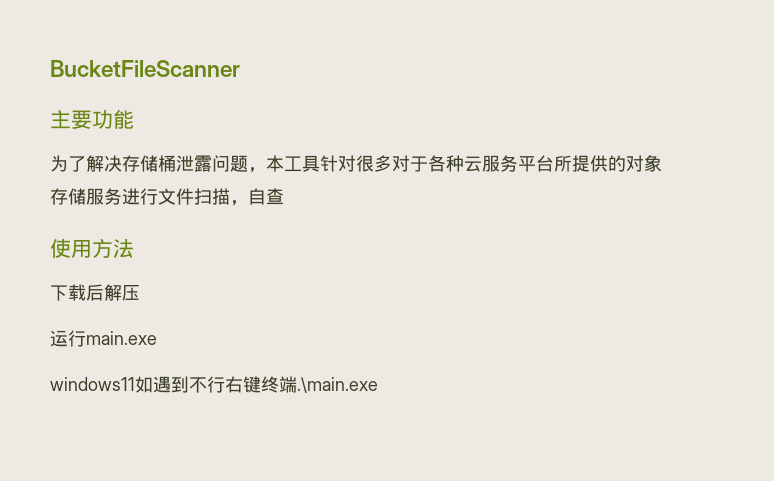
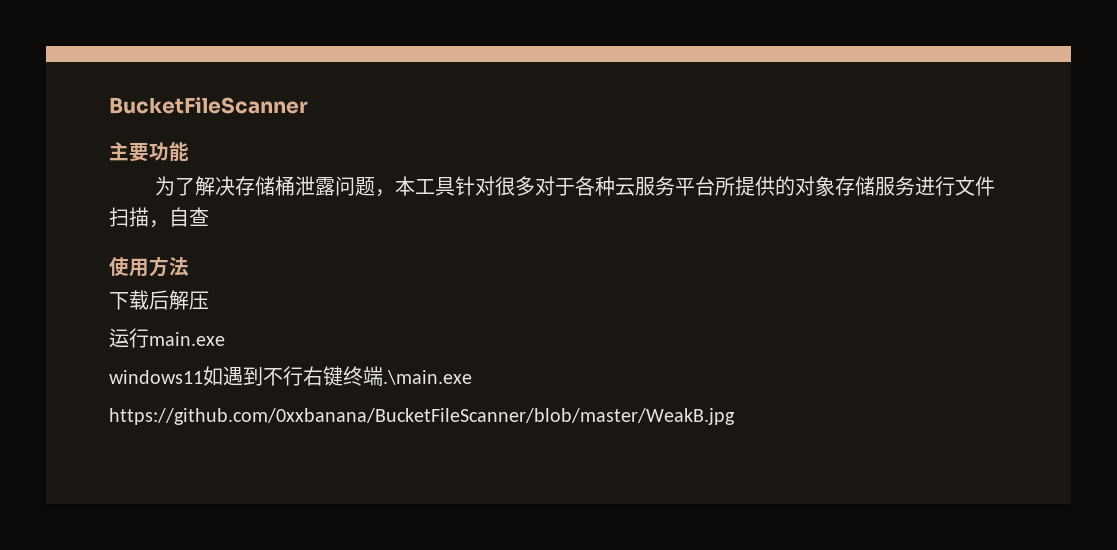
(378, 385) none -> [109,408,735,425] // https://github.com/0xxbanana/BucketFileScanner/blob/master/WeakB.jpg

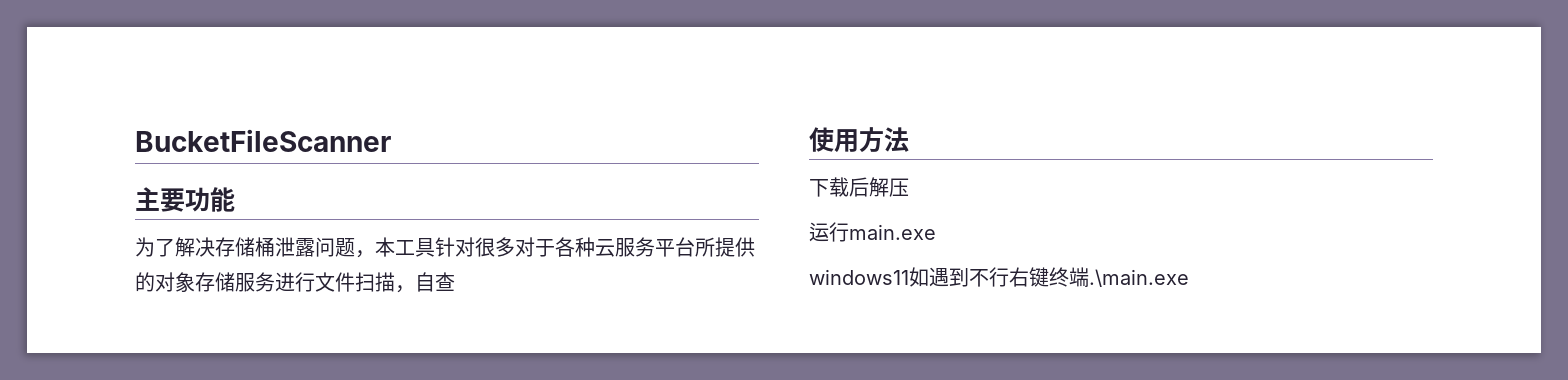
[109,408,735,425] // https://github.com/0xxbanana/BucketFileScanner/blob/master/WeakB.jpg -> (1189, 278) none

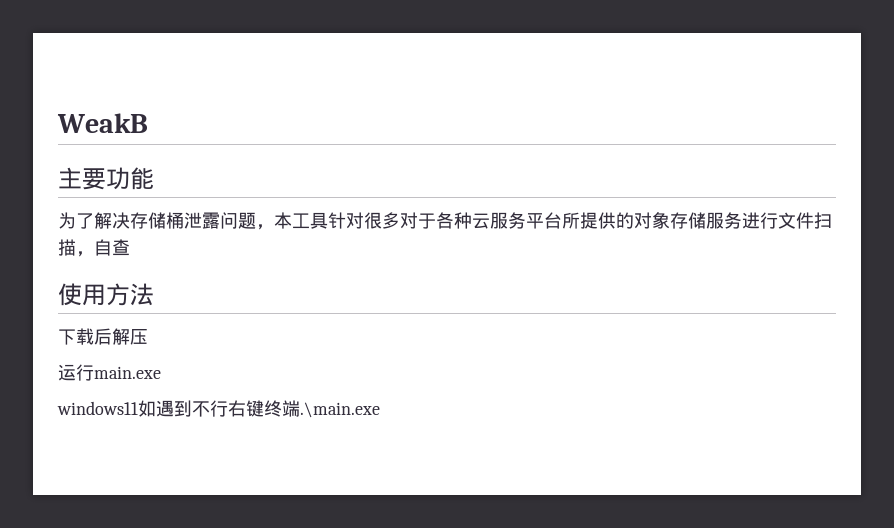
[135,129,391,152] BucketFileScanner -> [57,113,148,133] WeakB

